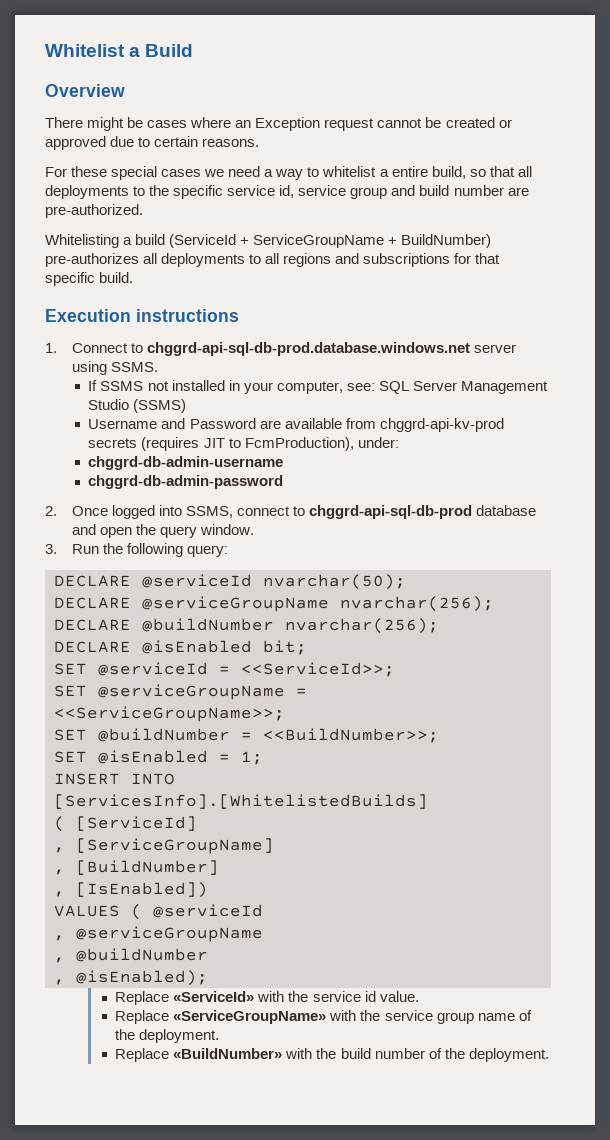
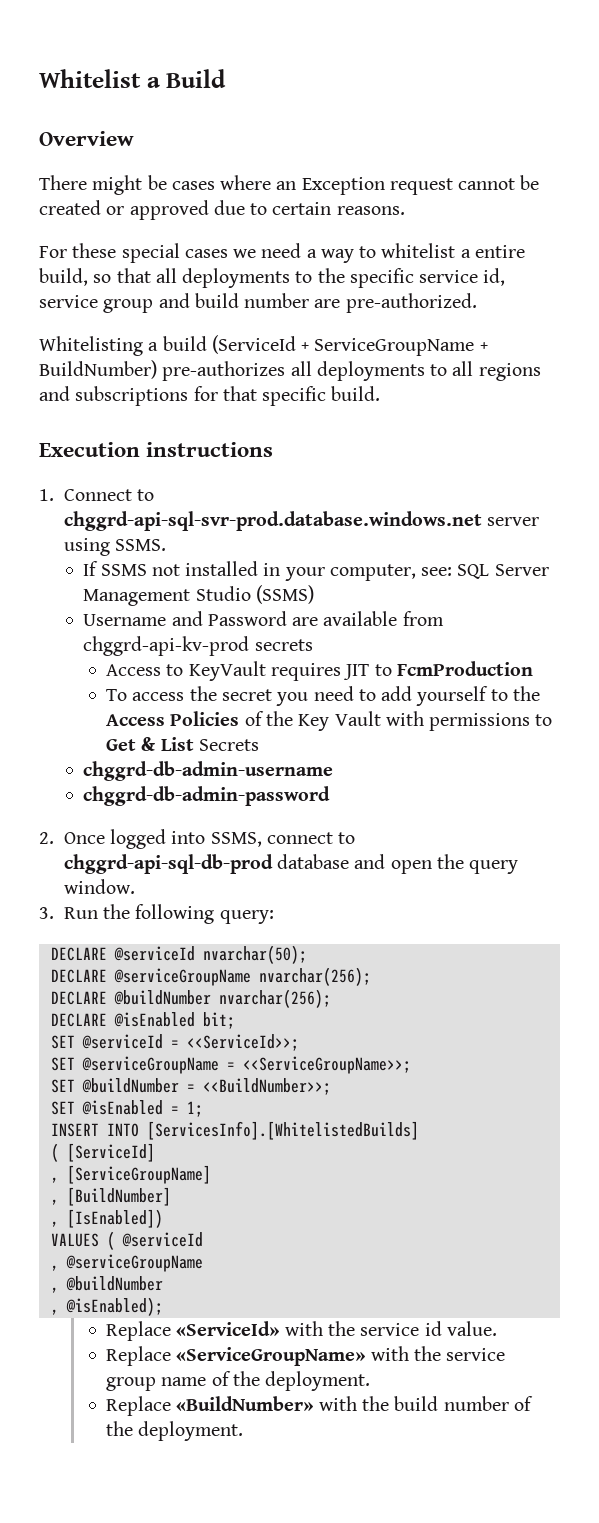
[147,342,471,356] chggrd-api-sql-db-prod.database.windows.net -> [63,511,482,531] chggrd-api-sql-svr-prod.database.windows.net
[141,437,399,451] (requires JIT to FcmProduction), under: -> [106,661,533,681] [106,686,540,706] [106,711,553,731] [106,737,259,751] // Access to KeyVault requires JIT to FcmProduction // To access the secret you need to add yourself to the Access Policies of the Key Vault with permissions to Get & List Secrets

